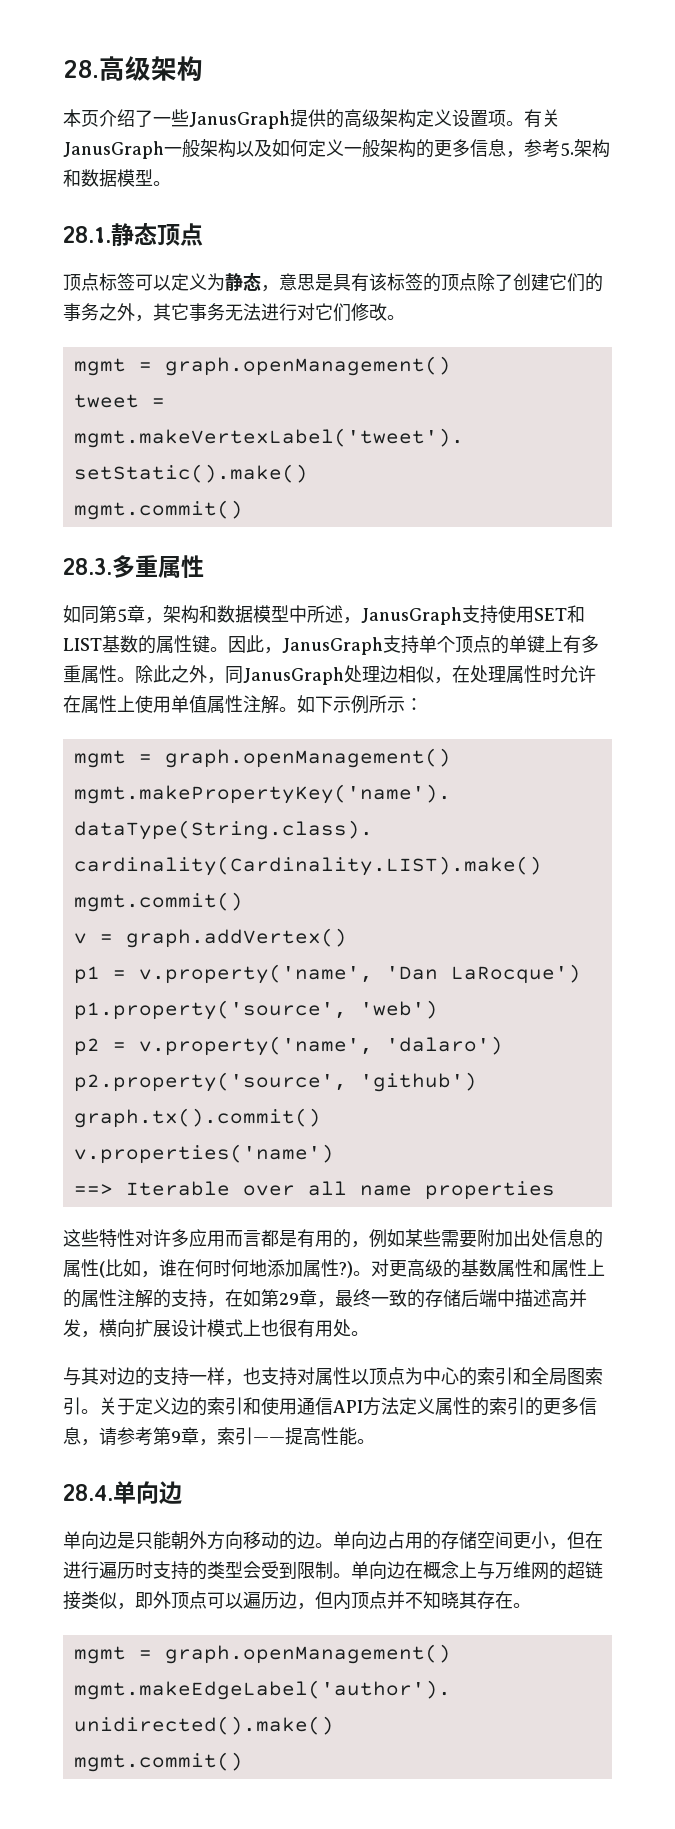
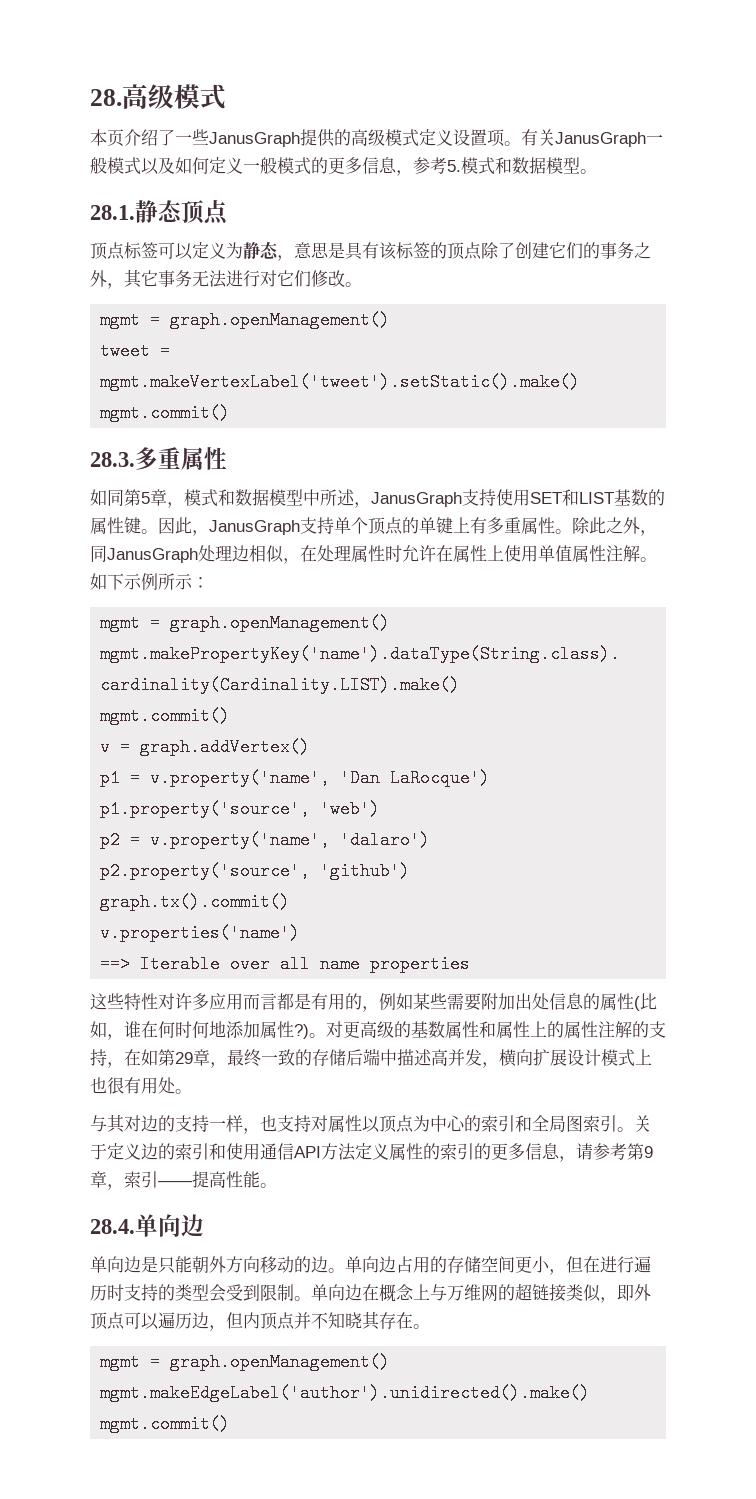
[151,56,203,81] 架构 -> [174,84,226,110] 模式
[380,109,416,128] 架构 -> [385,129,419,147] 模式
[200,139,236,158] 架构 -> [107,157,141,175] 模式
[380,139,416,158] 架构 -> [277,157,311,175] 模式
[574,139,610,158] 架构 -> [461,157,495,175] 模式
[163,605,199,624] 架构 -> [184,489,218,507] 模式

